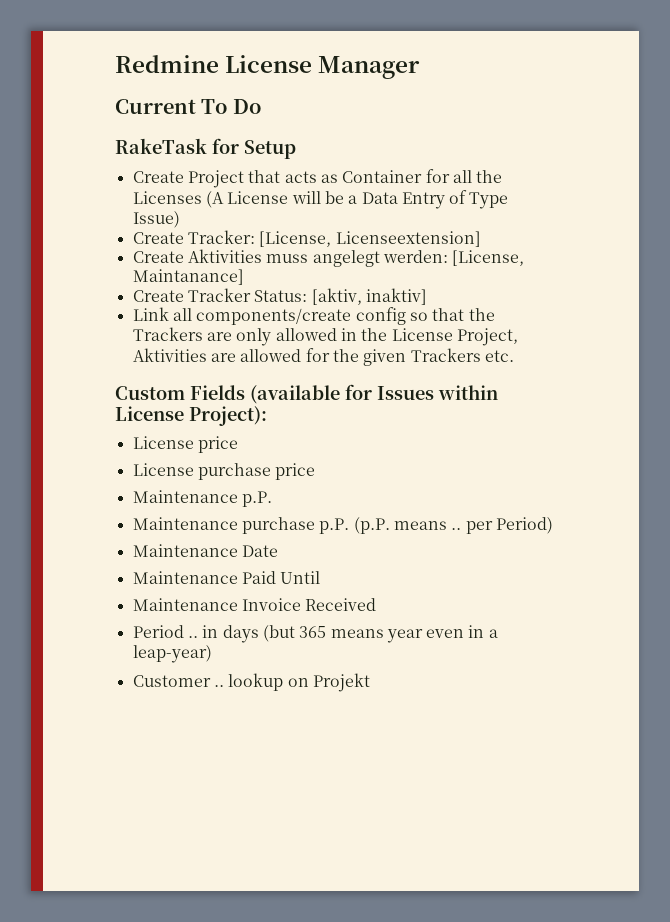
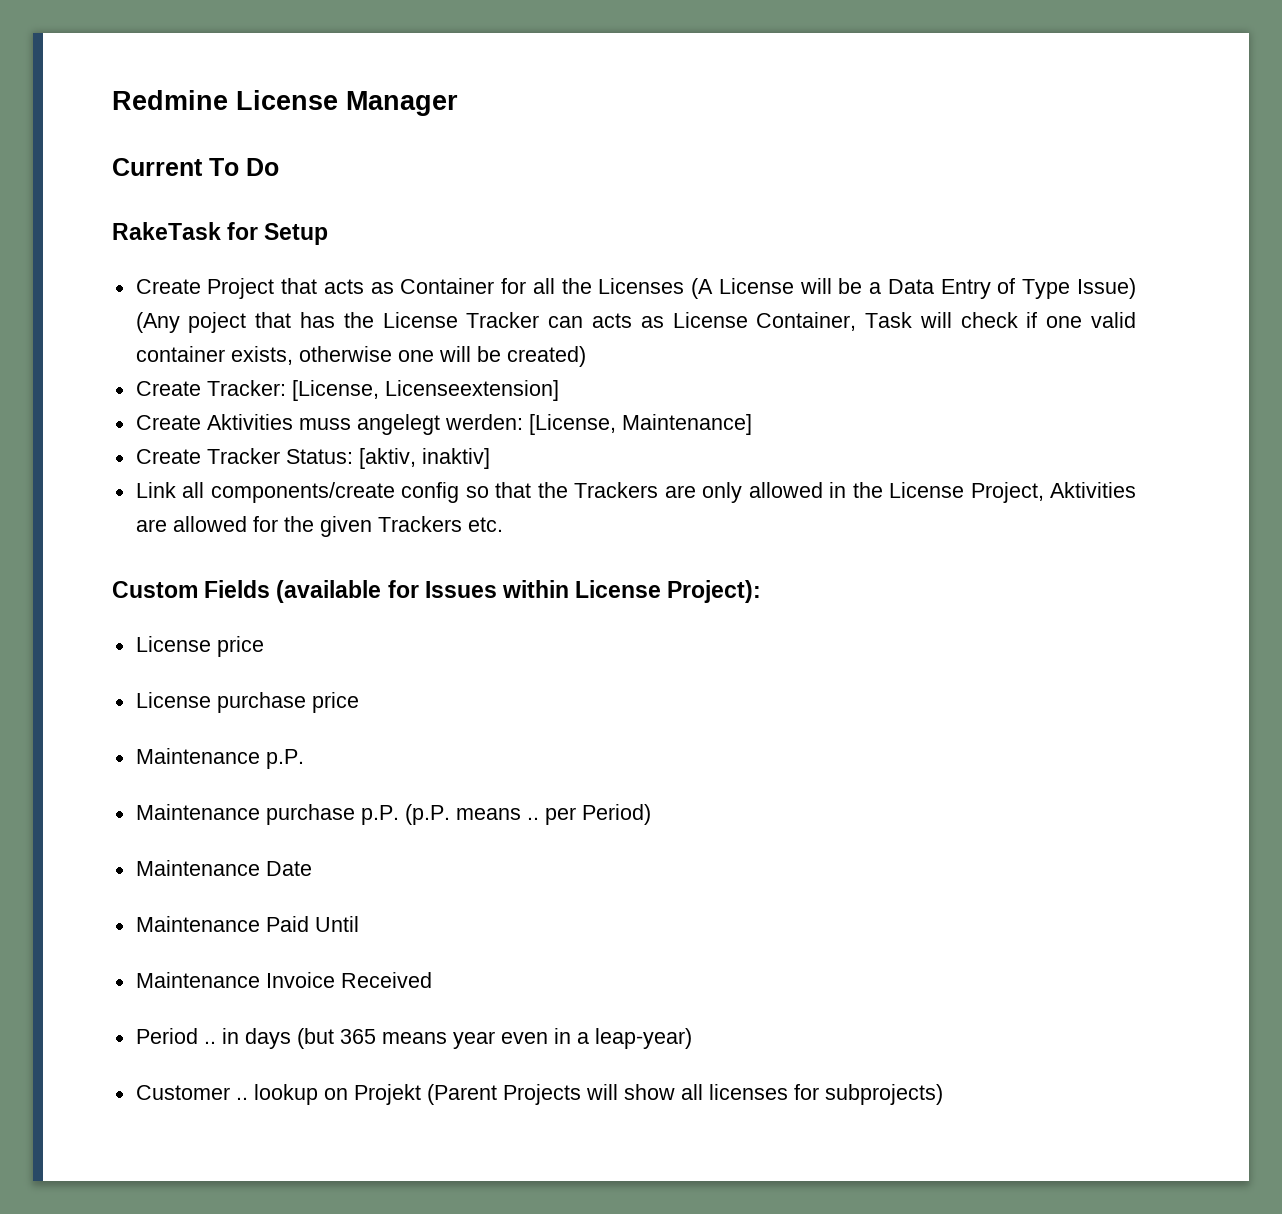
(180, 219) none -> [135,312,1136,333] [135,346,586,367] (Any poject that has the License Tracker can acts as License Container, Task will check if one valid container exists, otherwise one will be created)
[132,269,244,285] Maintanance] -> [621,414,752,435] Maintenance]
(370, 682) none -> [426,1084,943,1105] (Parent Projects will show all licenses for subprojects)

